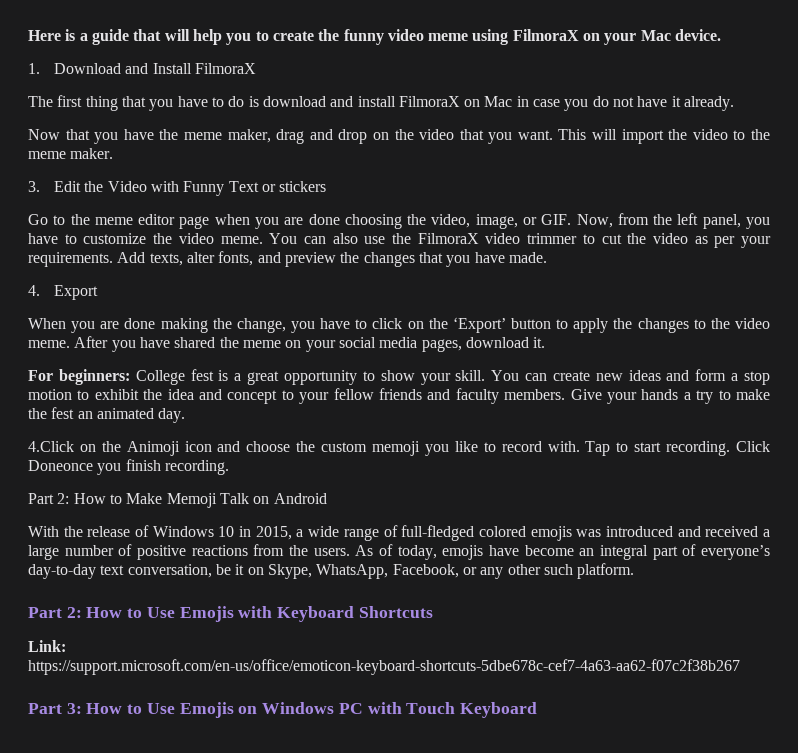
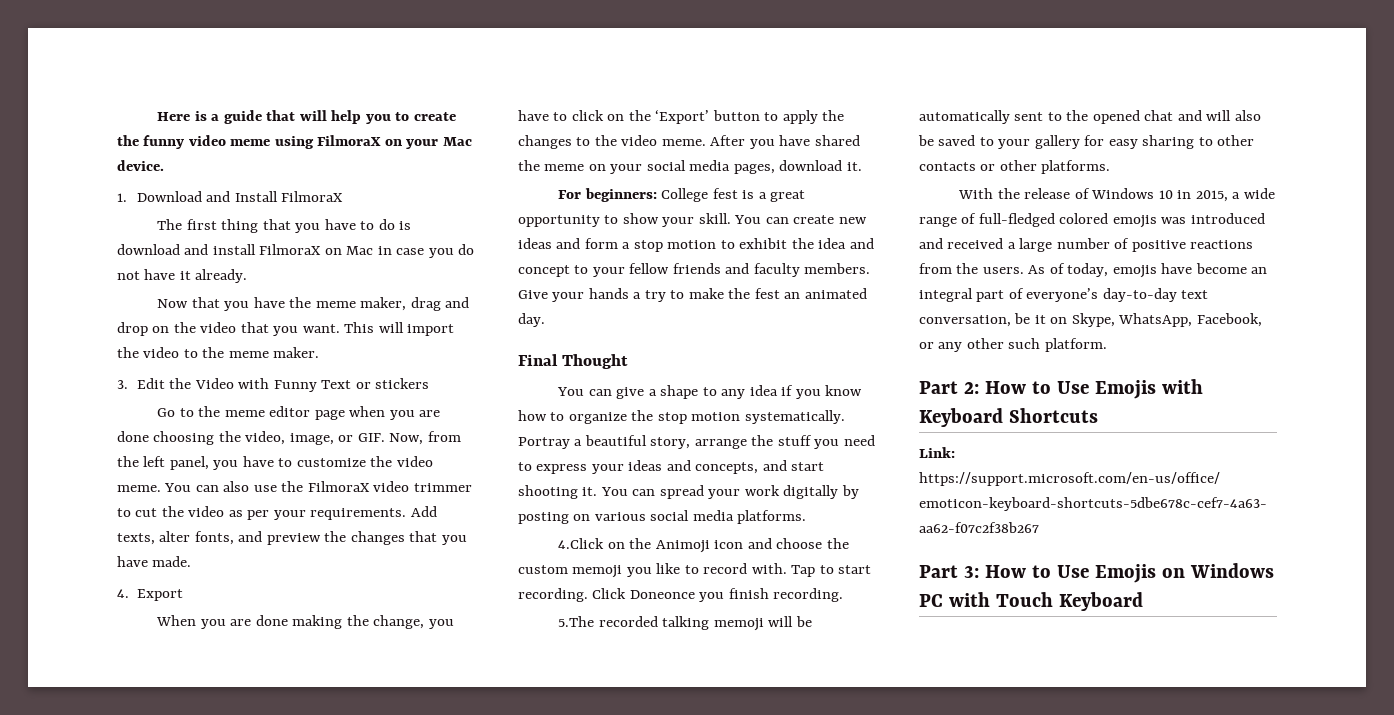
(186, 415) none -> [518,354,629,369] [557,385,862,399] [518,410,845,424] [518,435,875,449] [518,460,825,474] [518,485,859,499] [518,510,807,524] // Final Thought // You can give a shape to any idea if you know how to organize the stop motion systematically. Portray a beautiful story, arrange the stuff you need to express your ideas and concepts, and start shooting it. You can spread your work digitally by posting on various social media platforms.
[28,493,327,508] Part 2: How to Make Memoji Talk on Android -> [558,616,812,631] [919,110,1261,124] [918,135,1255,149] [919,160,1111,174] 5.The recorded talking memoji will be automatically sent to the opened chat and will also be saved to your gallery for easy sharing to other contacts or other platforms.

